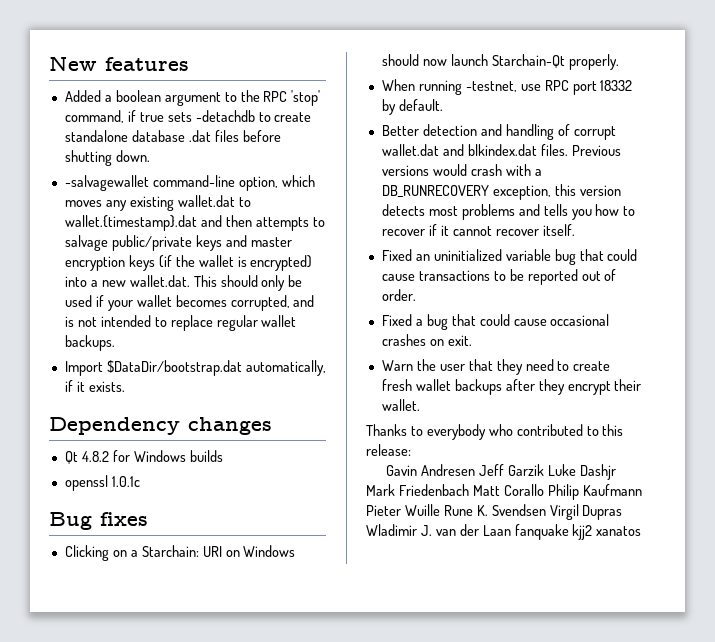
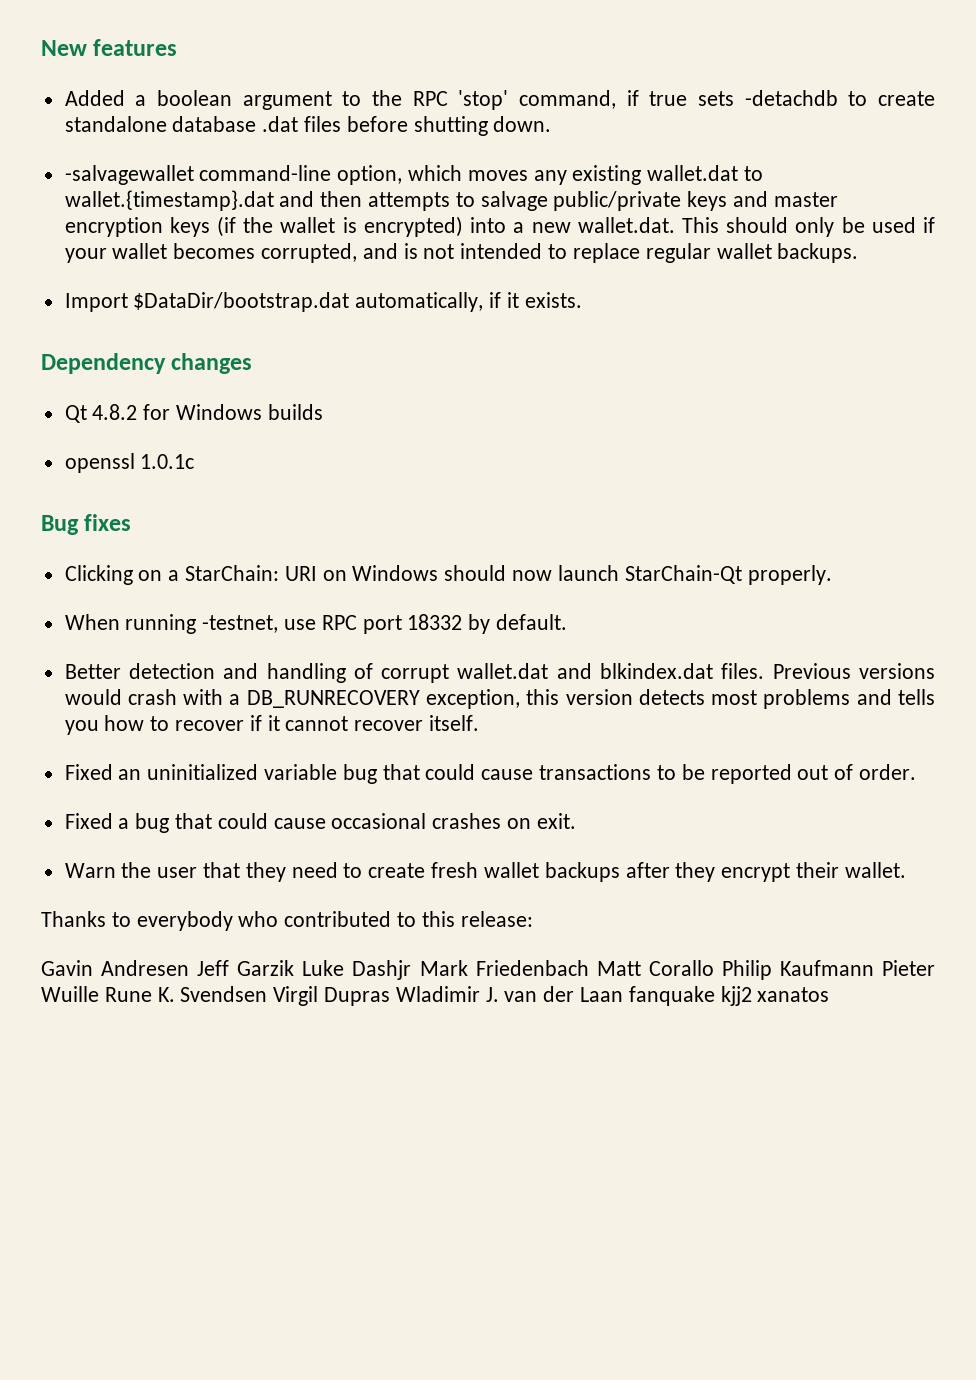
[141,545,199,557] Starchain: -> [185,565,280,581] StarChain:
[491,54,565,68] Starchain-Qt -> [624,565,742,584] StarChain-Qt

